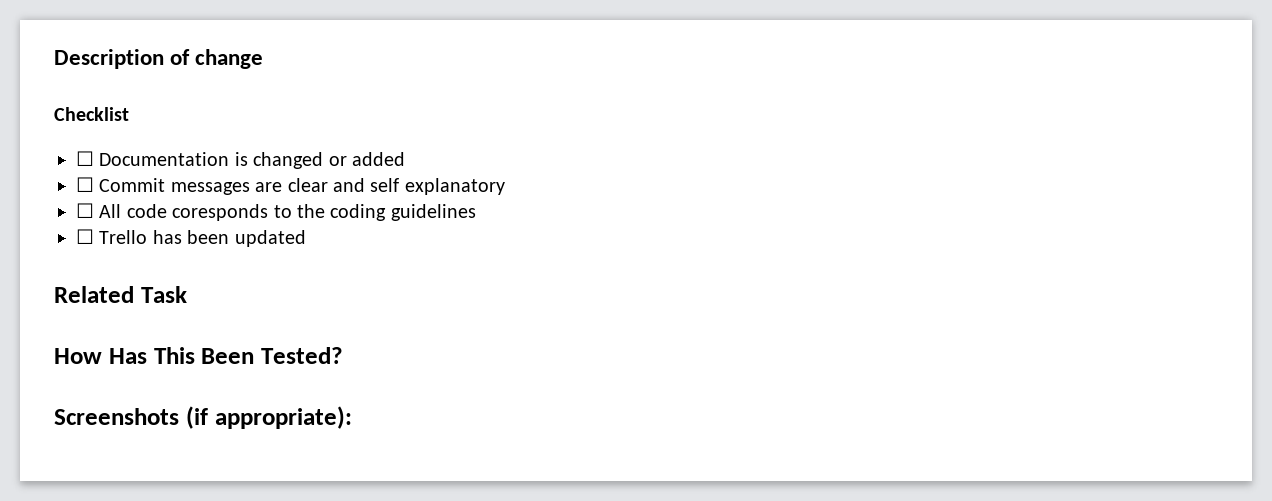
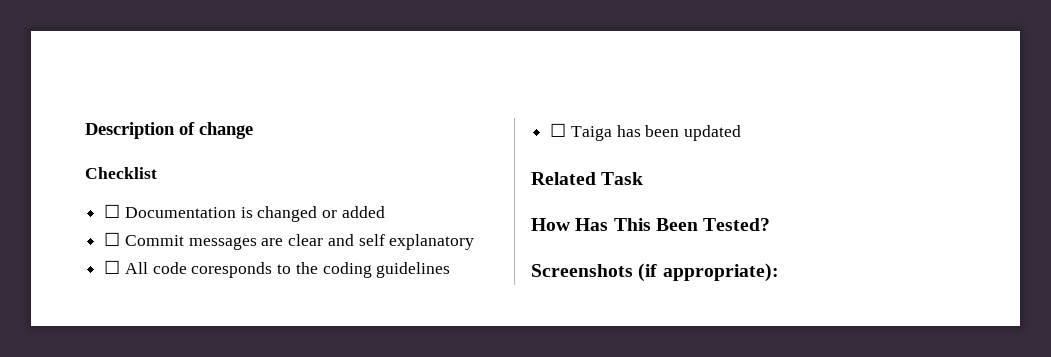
[99,230,148,244] Trello -> [570,126,612,141] Taiga

